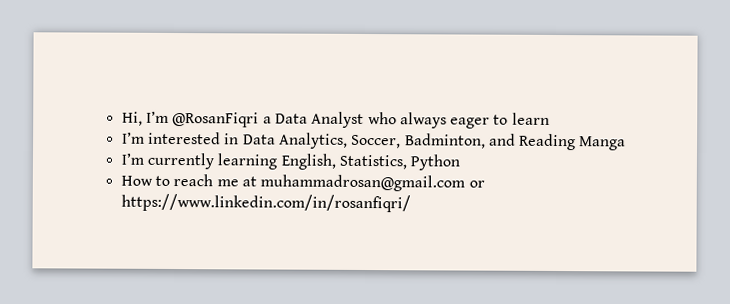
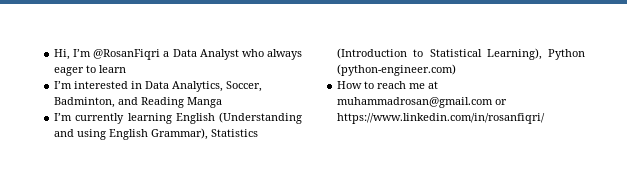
[280,153,407,170] English, Statistics, -> [175,112,302,124] [54,128,259,140] [337,48,542,60] English (Understanding and using English Grammar), Statistics (Introduction to Statistical Learning),
(461, 162) none -> [337,64,457,76] (python-engineer.com)

